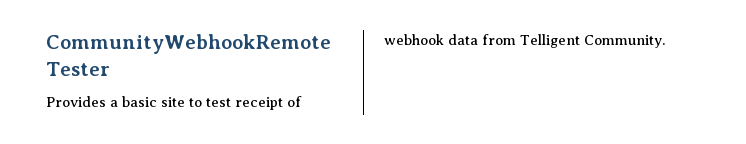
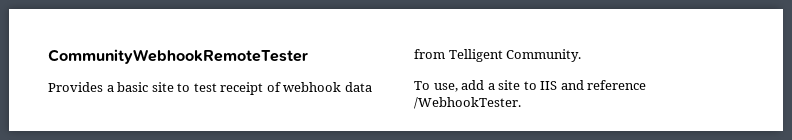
(665, 41) none -> [414,80,647,92] [414,97,521,109] // To use, add a site to IIS and reference /WebhookTester.

